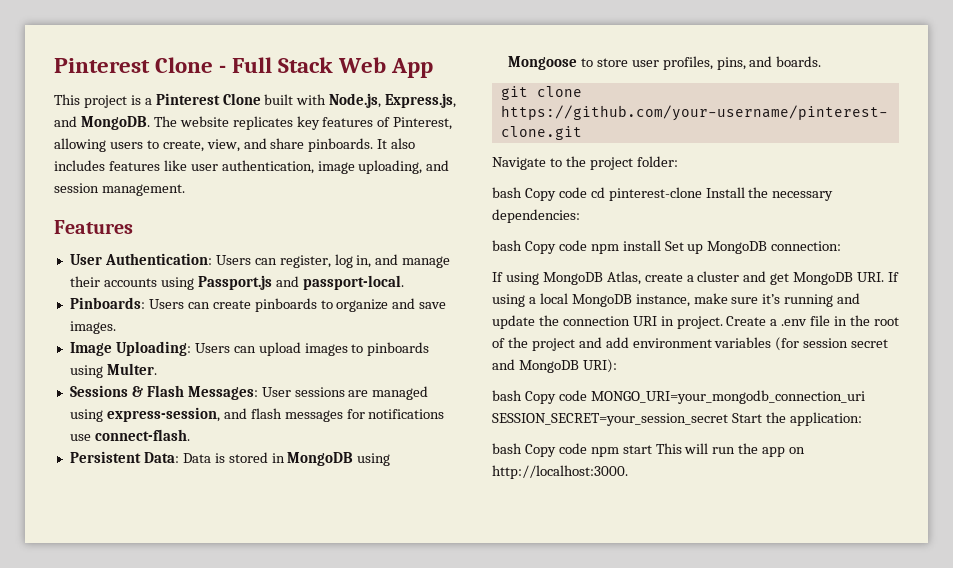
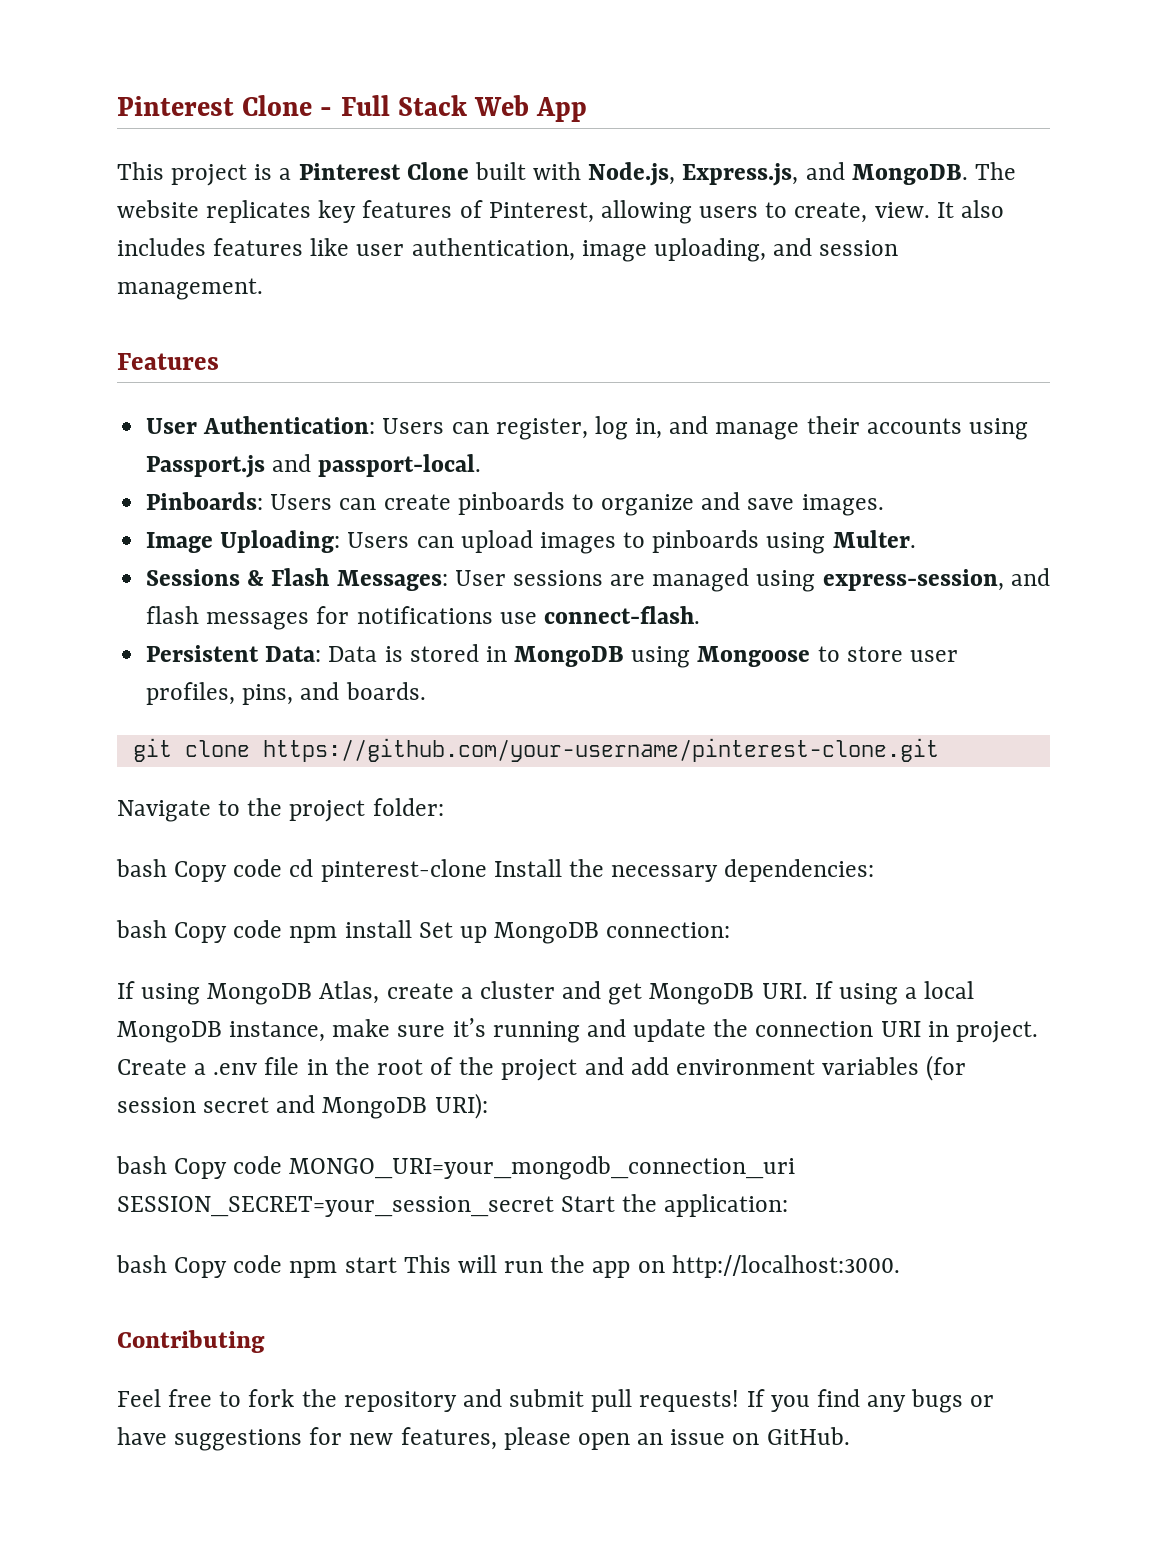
[206,138,374,152] view, and share pinboards. -> [874,202,930,218] view.
(628, 472) none -> [117,1330,265,1353] [117,1389,995,1413] [117,1427,850,1451] // Contributing // Feel free to fork the repository and submit pull requests! If you find any bugs or have suggestions for new features, please open an issue on GitHub.

